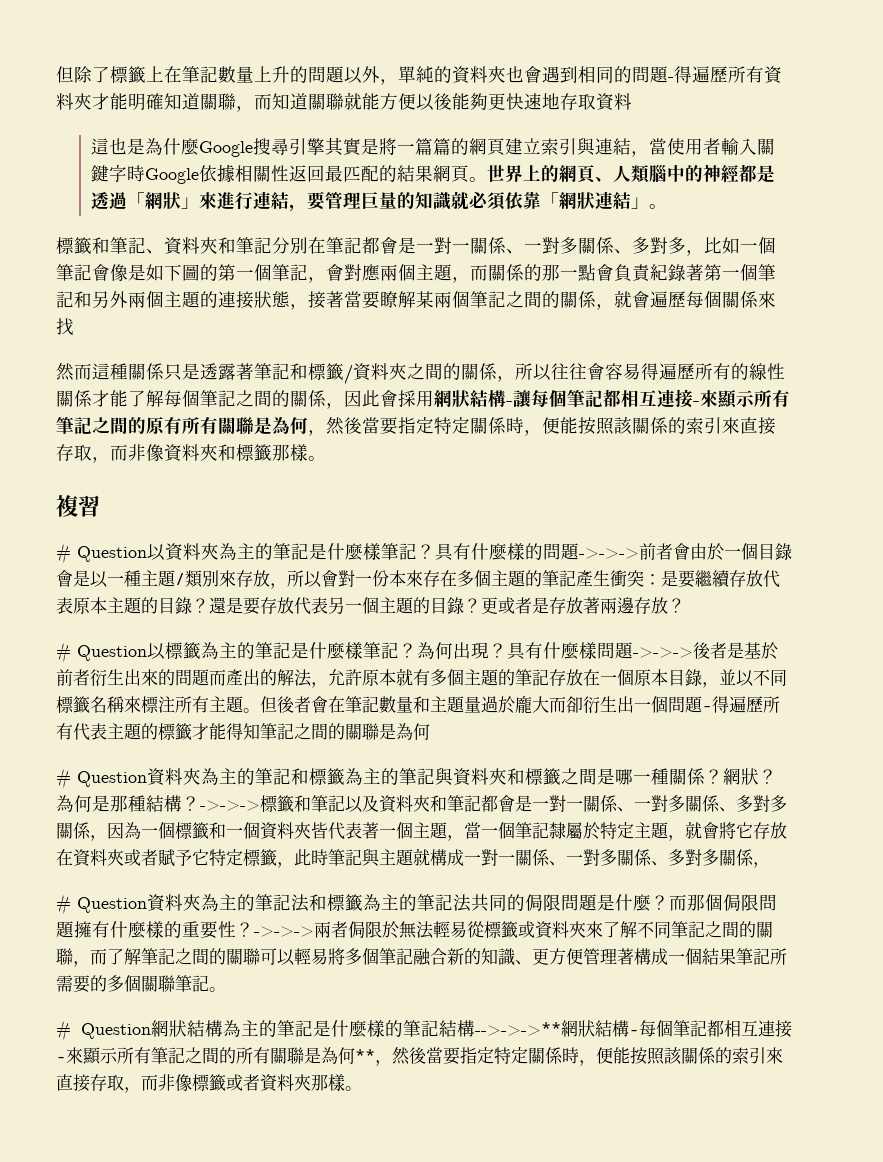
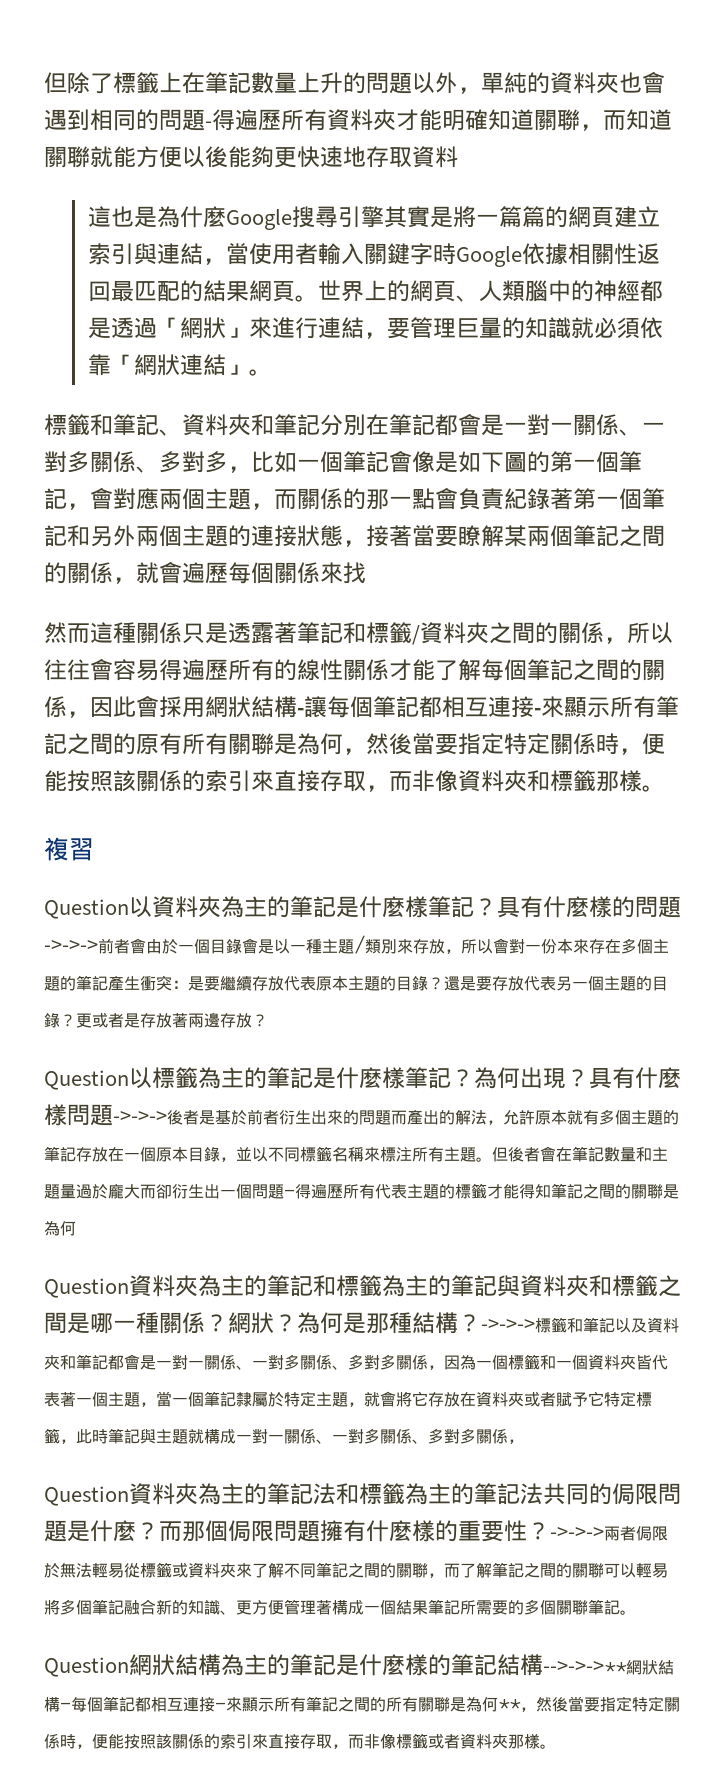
[56,543,71,564] # -> (94, 849) none
[56,642,71,663] # -> (268, 1020) none
[56,768,71,789] # -> (76, 1228) none
[56,894,71,915] # -> (524, 1441) none
[56,1020,71,1041] # -> (636, 1612) none

